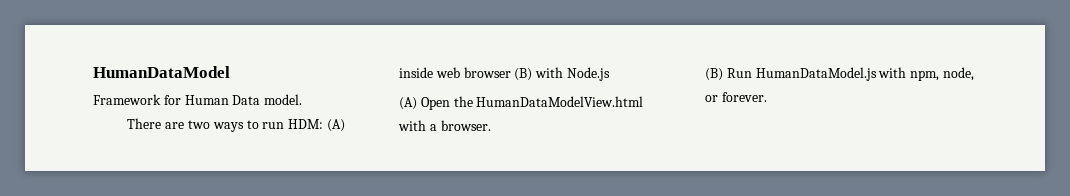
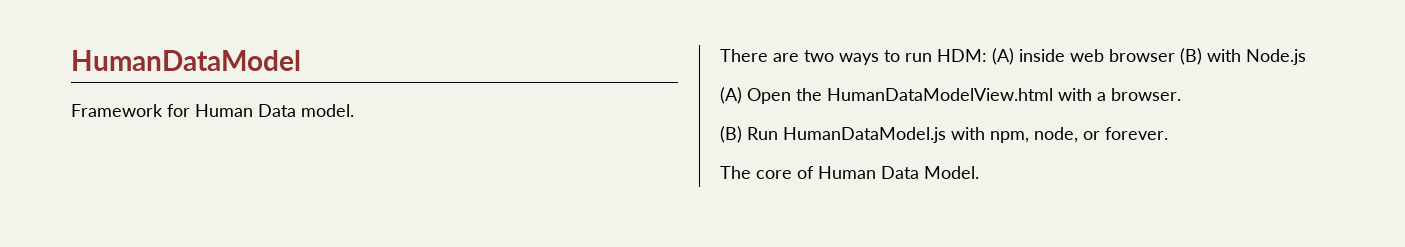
(767, 97) none -> [720,166,979,179] // The core of Human Data Model.

